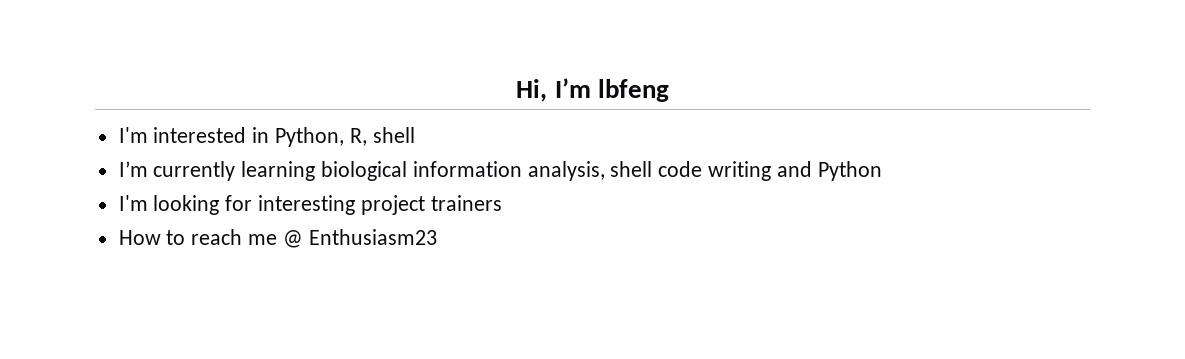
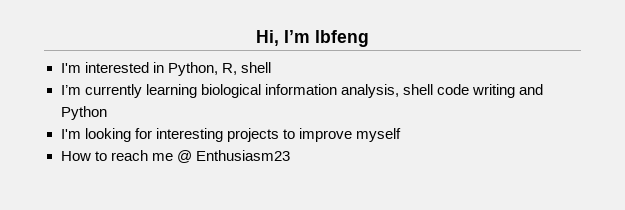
[360,195,502,215] project trainers -> [226,128,401,142] projects to improve myself

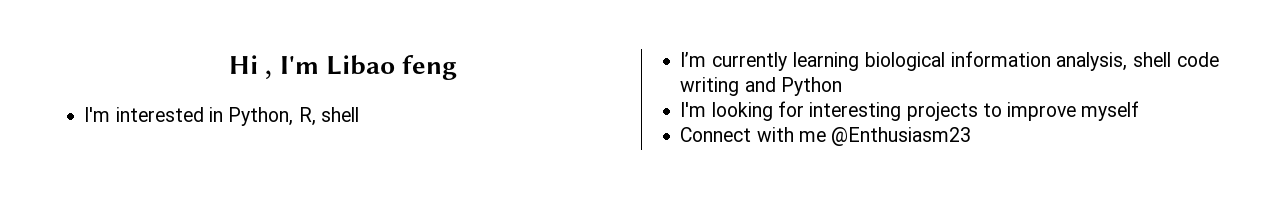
[256,30,369,47] Hi, I’m lbfeng -> [228,55,458,80] Hi , I'm Libao feng
[60,150,290,163] How to reach me @ Enthusiasm23 -> [680,127,972,146] Connect with me @Enthusiasm23

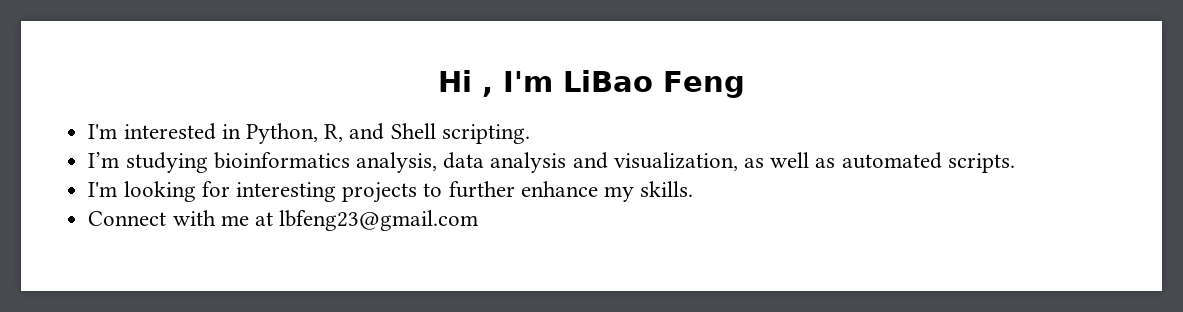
[325,55,458,80] Libao feng -> [563,70,746,98] LiBao Feng
[320,107,359,122] [680,51,1219,71] [680,77,842,96] shell // I’m currently learning biological information analysis, shell code writing and Python -> [349,123,530,144] [88,152,1015,173] and Shell scripting. // I’m studying bioinformatics analysis, data analysis and visualization, as well as automated scripts.
[1007,101,1140,121] improve myself -> [448,181,694,202] further enhance my skills.
[831,127,972,146] @Enthusiasm23 -> [254,210,479,231] at lbfeng23@gmail.com

